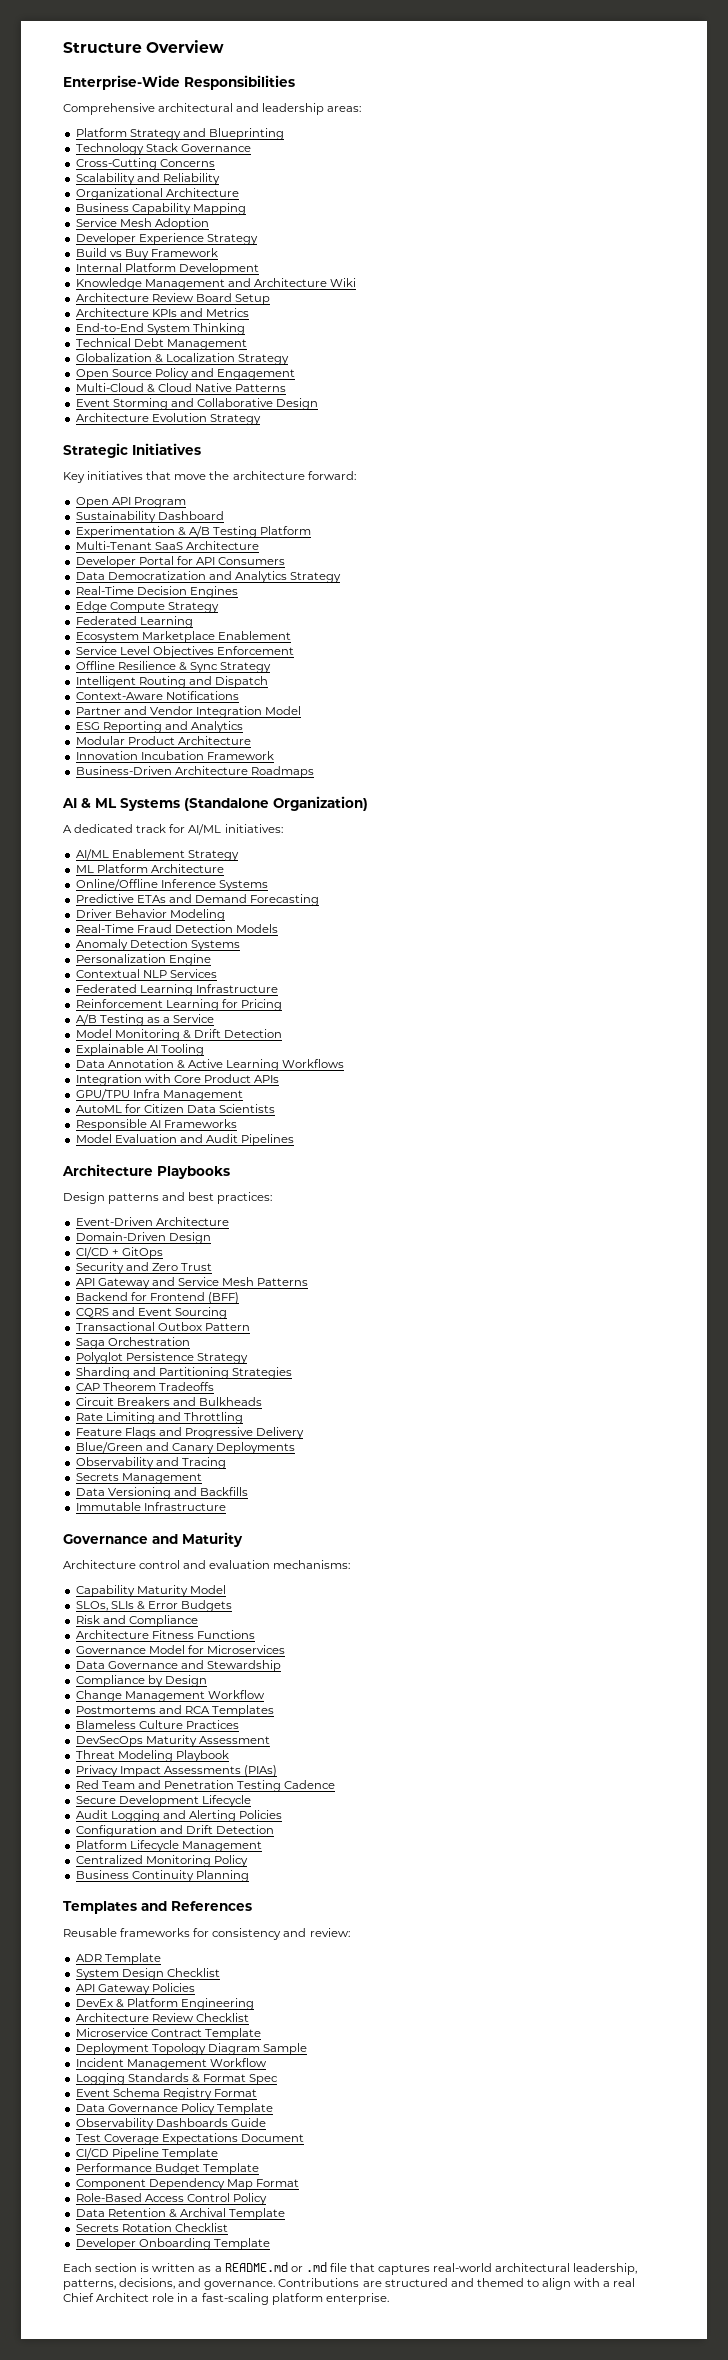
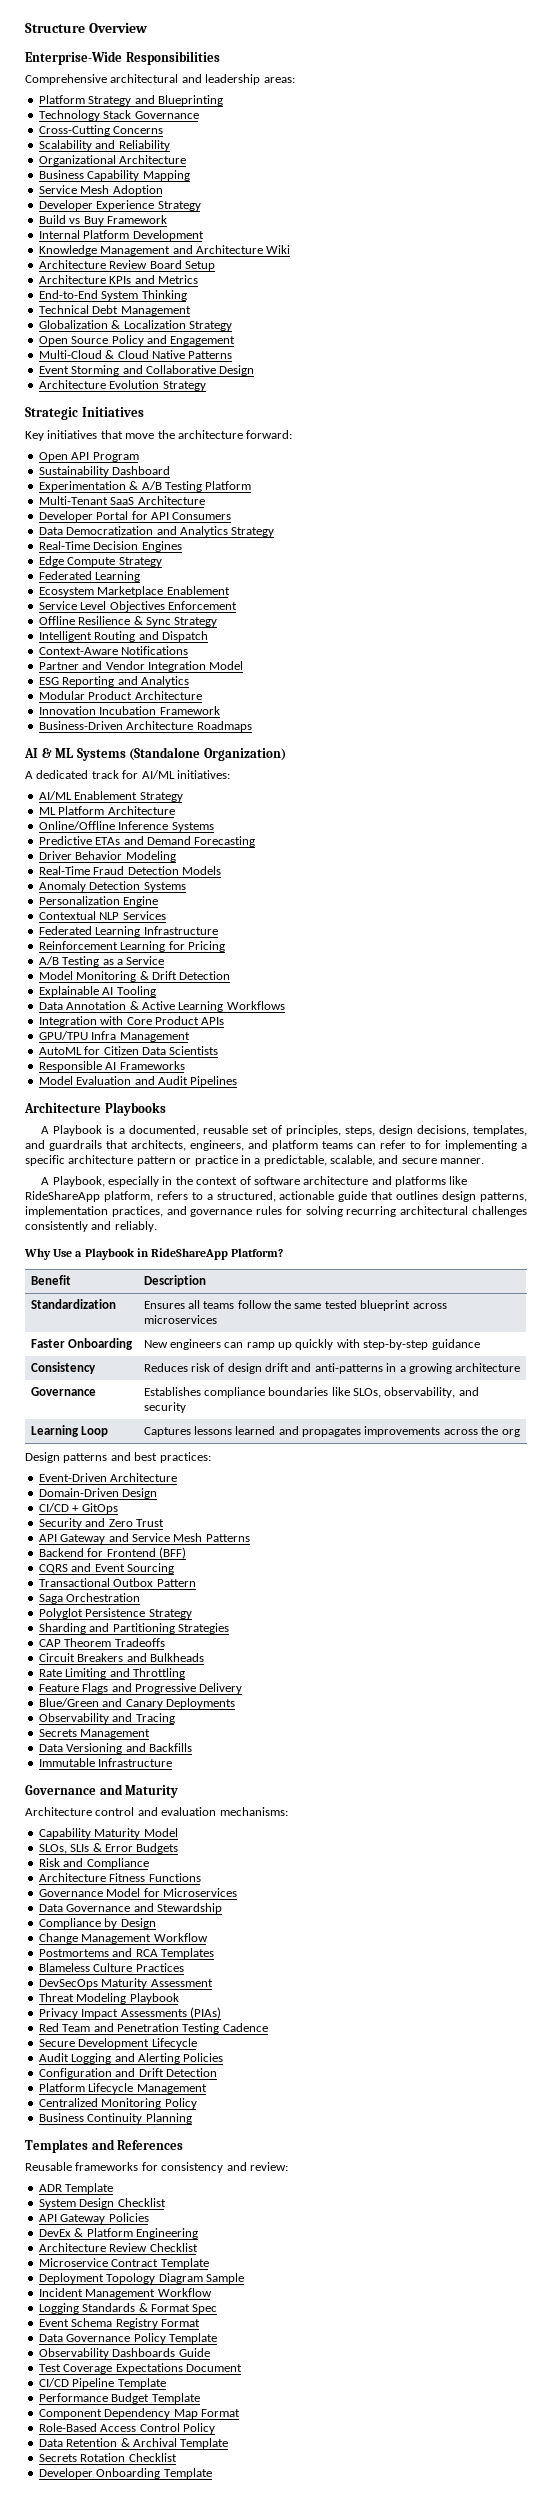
(230, 1172) none -> [41,1125,527,1136] [25,1140,527,1151] [25,1155,485,1166] [41,1176,468,1187] [25,1191,528,1202] [25,1206,527,1217] [25,1221,157,1232] [24,1248,284,1260] [30,1275,71,1285] [143,1275,206,1287] [30,1299,116,1309] [143,1300,447,1311] [143,1315,217,1324] [30,1338,133,1350] [143,1339,480,1350] [30,1362,96,1374] [143,1363,521,1374] [30,1387,96,1396] [143,1387,479,1398] [143,1402,186,1413] [30,1425,108,1437] [143,1426,520,1437] // A Playbook is a documented, reusable set of principles, steps, design decisions, templates, and guardrails that architects, engineers, and platform teams can refer to for implementing a specific architecture pattern or practice in a predictable, scalable, and secure manner. // A Playbook, especially in the context of software architecture and platforms like RideShareApp platform, refers to a structured, actionable guide that outlines design patterns, implementation practices, and governance rules for solving recurring architectural challenges consistently and reliably. // Why Use a Playbook in RideShareApp Platform? // Benefit | Description // Standardization | Ensures all teams follow the same tested blueprint across microservices // Faster Onboarding | New engineers can ramp up quickly with step-by-step guidance // Consistency | Reduces risk of design drift and anti-patterns in a growing architecture // Governance | Establishes compliance boundaries like SLOs, observability, and security // Learning Loop | Captures lessons learned and propagates improvements across the org
[63,2262,638,2275] [63,2278,636,2290] [63,2293,389,2305] // Each section is written as a README.md or .md file that captures real-world architectural leadership, patterns, decisions, and governance. Contributions are structured and themed to align with a real Chief Architect role in a fast-scaling platform enterprise. -> (212, 2473) none

